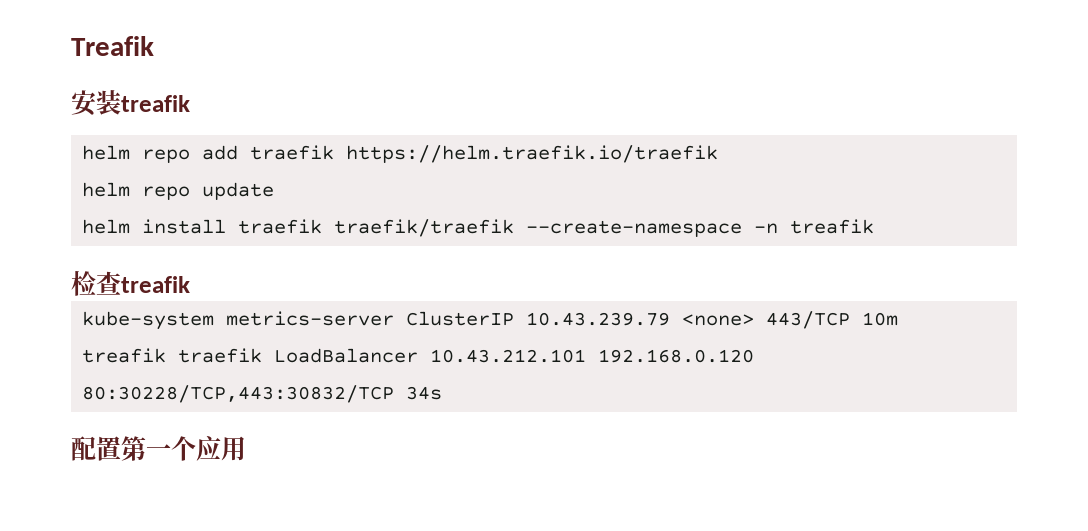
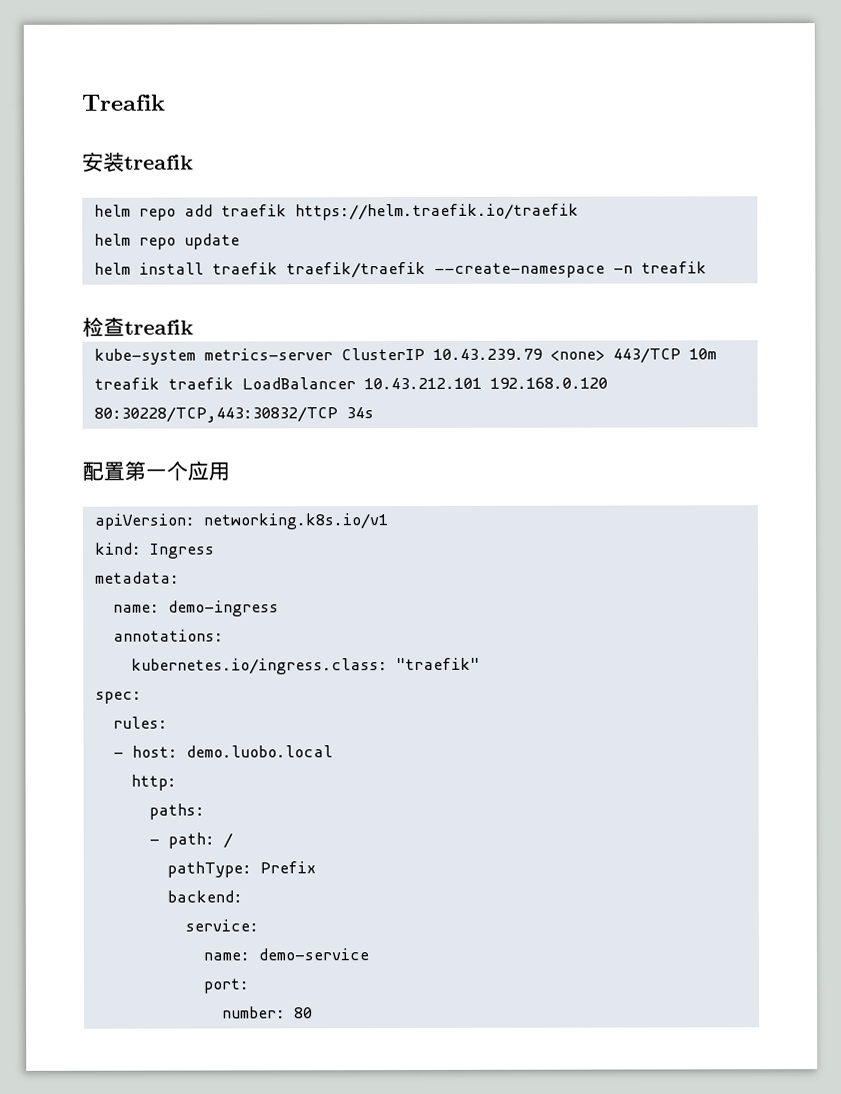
(246, 448) none -> [94,513,388,530] [94,542,215,559] [95,571,180,584] [113,600,279,617] [113,629,224,642] [131,657,480,675] [95,691,142,704] [113,716,168,729] [113,745,333,758] [131,774,177,791] [149,803,205,820] [149,832,233,849] [167,861,316,878] [167,890,243,903] [185,919,259,932] [203,948,369,961] [203,978,250,994] [222,1006,313,1019] // apiVersion: networking.k8s.io/v1 // kind: Ingress // metadata: // name: demo-ingress // annotations: // kubernetes.io/ingress.class: "traefik" // spec: // rules: // - host: demo.luobo.local // http: // paths: // - path: / // pathType: Prefix // backend: // service: // name: demo-service // port: // number: 80

